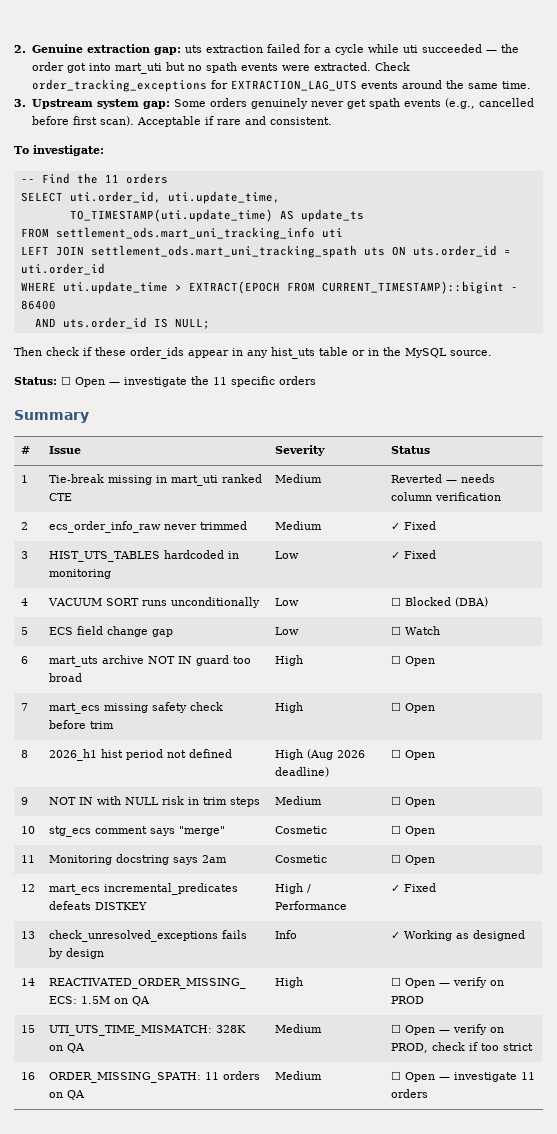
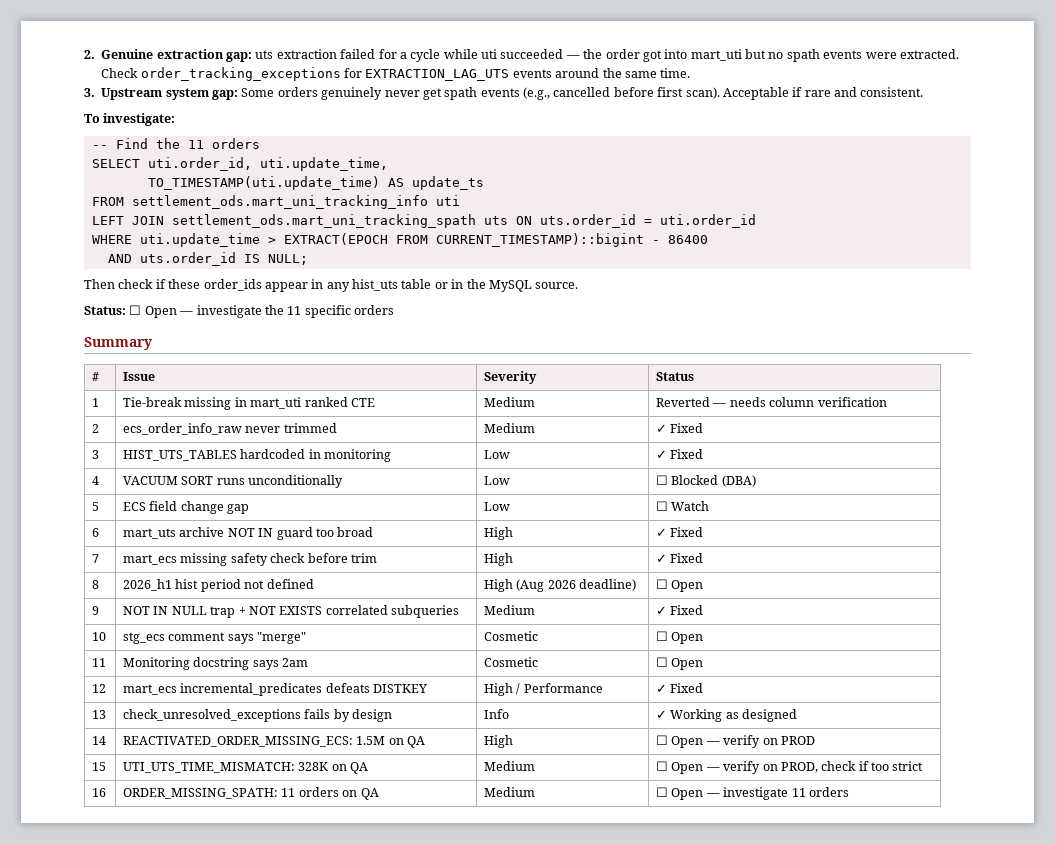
[390,655,435,666] ☐ Open -> [656,527,704,537] ✓ Fixed
[390,702,435,713] ☐ Open -> [656,553,704,563] ✓ Fixed
[96,796,260,807] [274,796,322,805] [390,796,435,807] with NULL risk in trim steps | Medium | ☐ Open -> [171,605,460,618] [484,605,536,615] [656,605,704,615] NULL trap + NOT EXISTS correlated subqueries | Medium | ✓ Fixed

